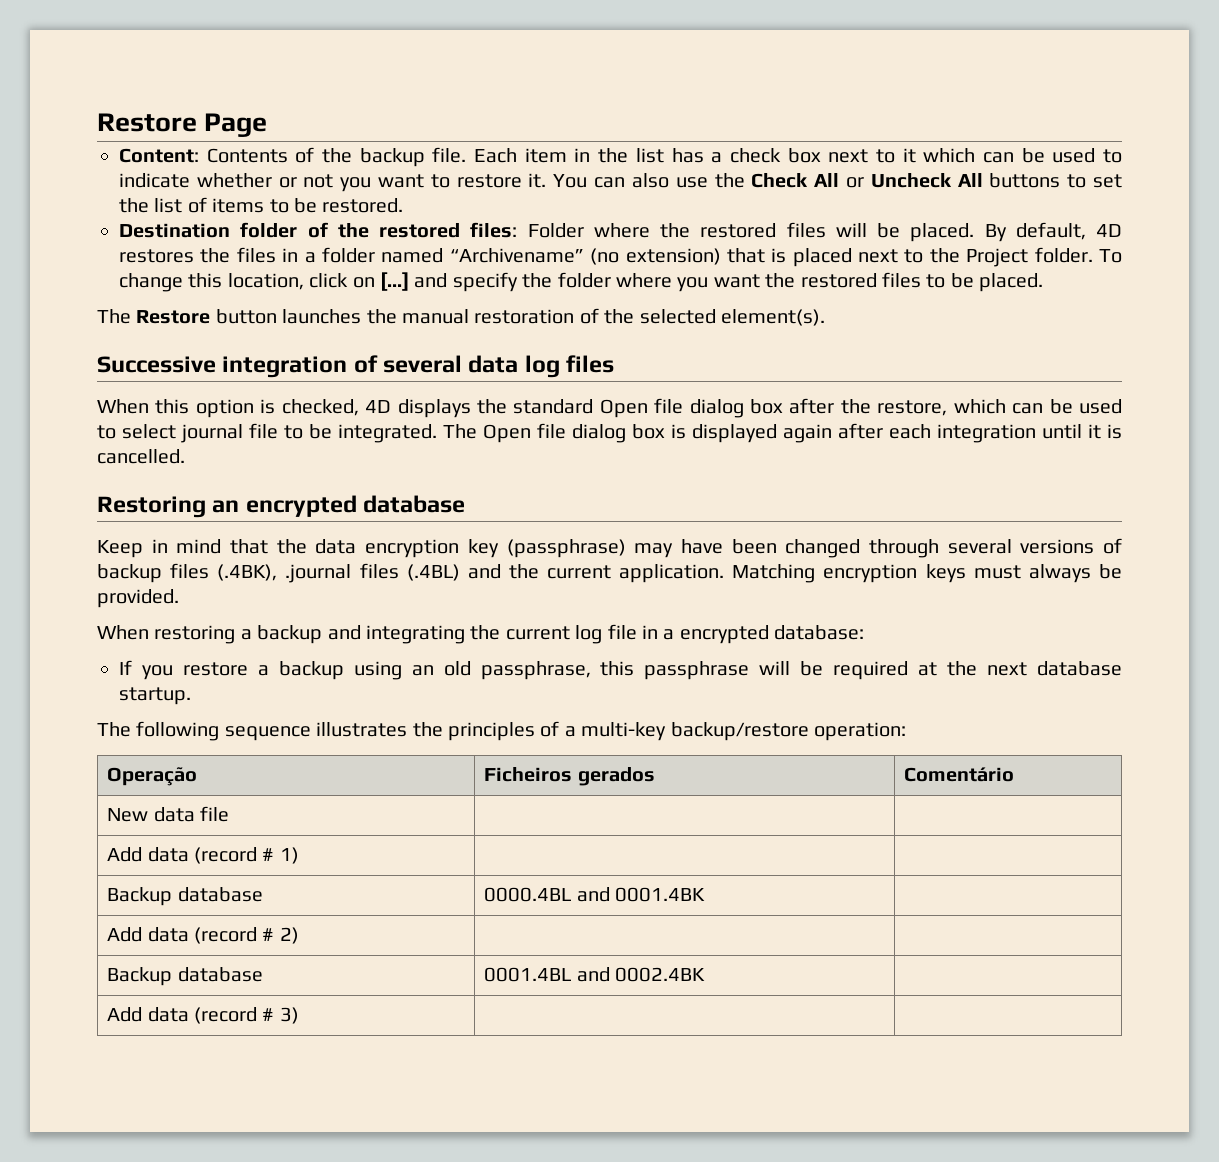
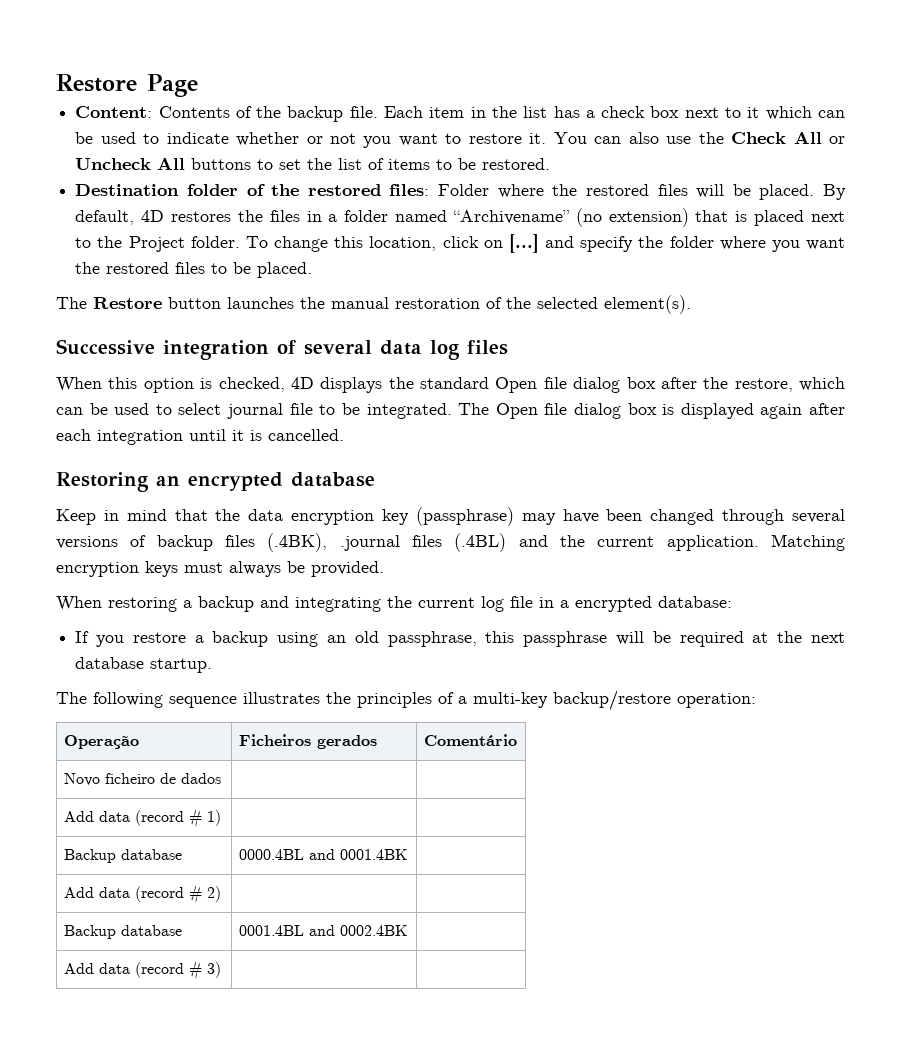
[107,806,229,822] New data file -> [63,773,221,786] Novo ficheiro de dados

